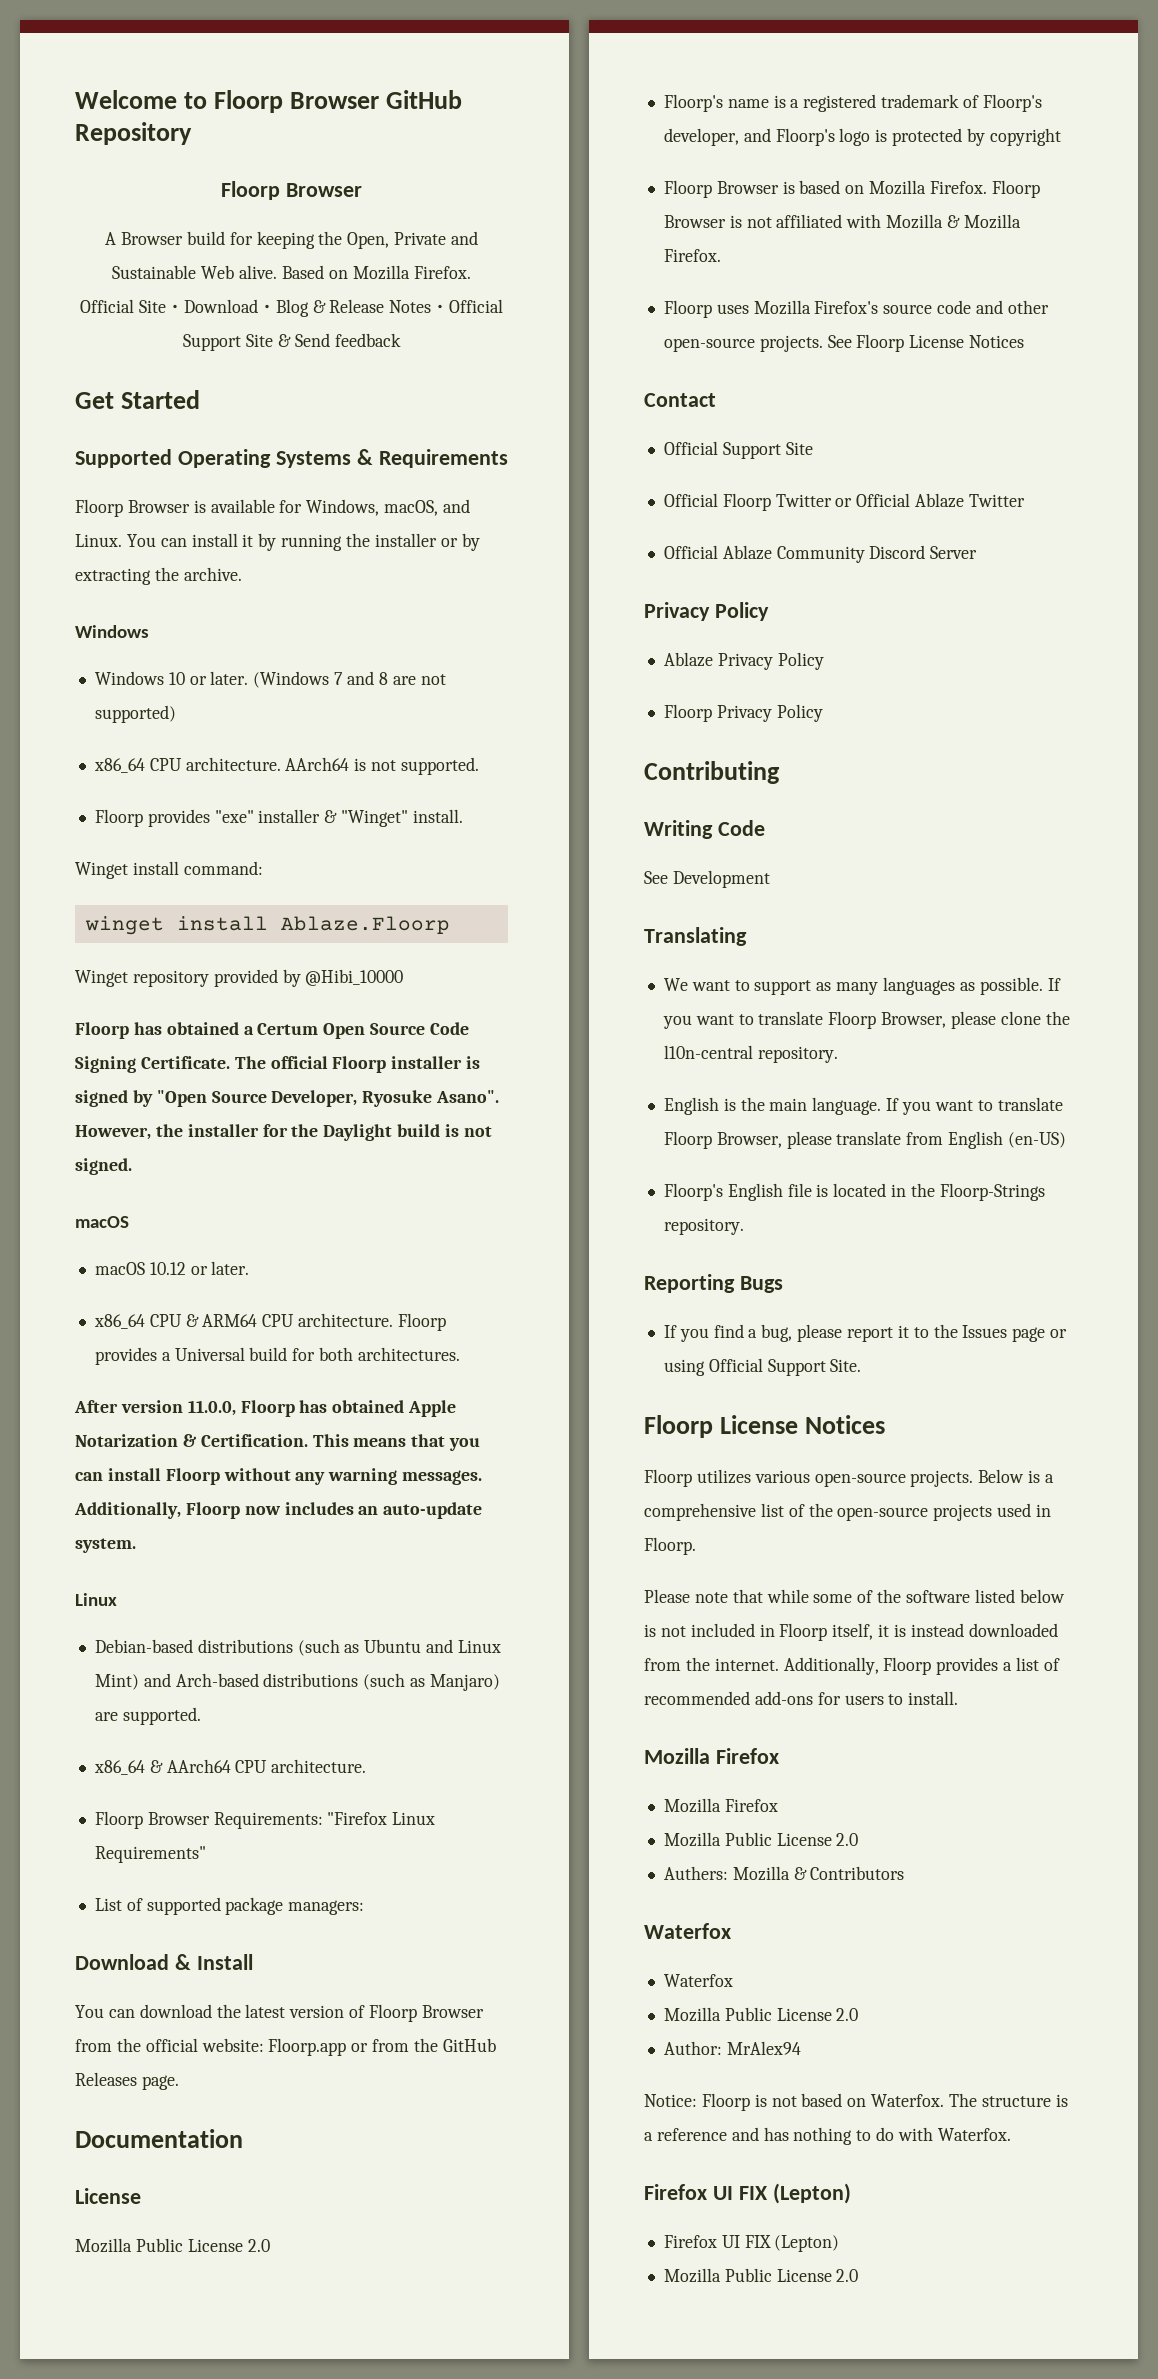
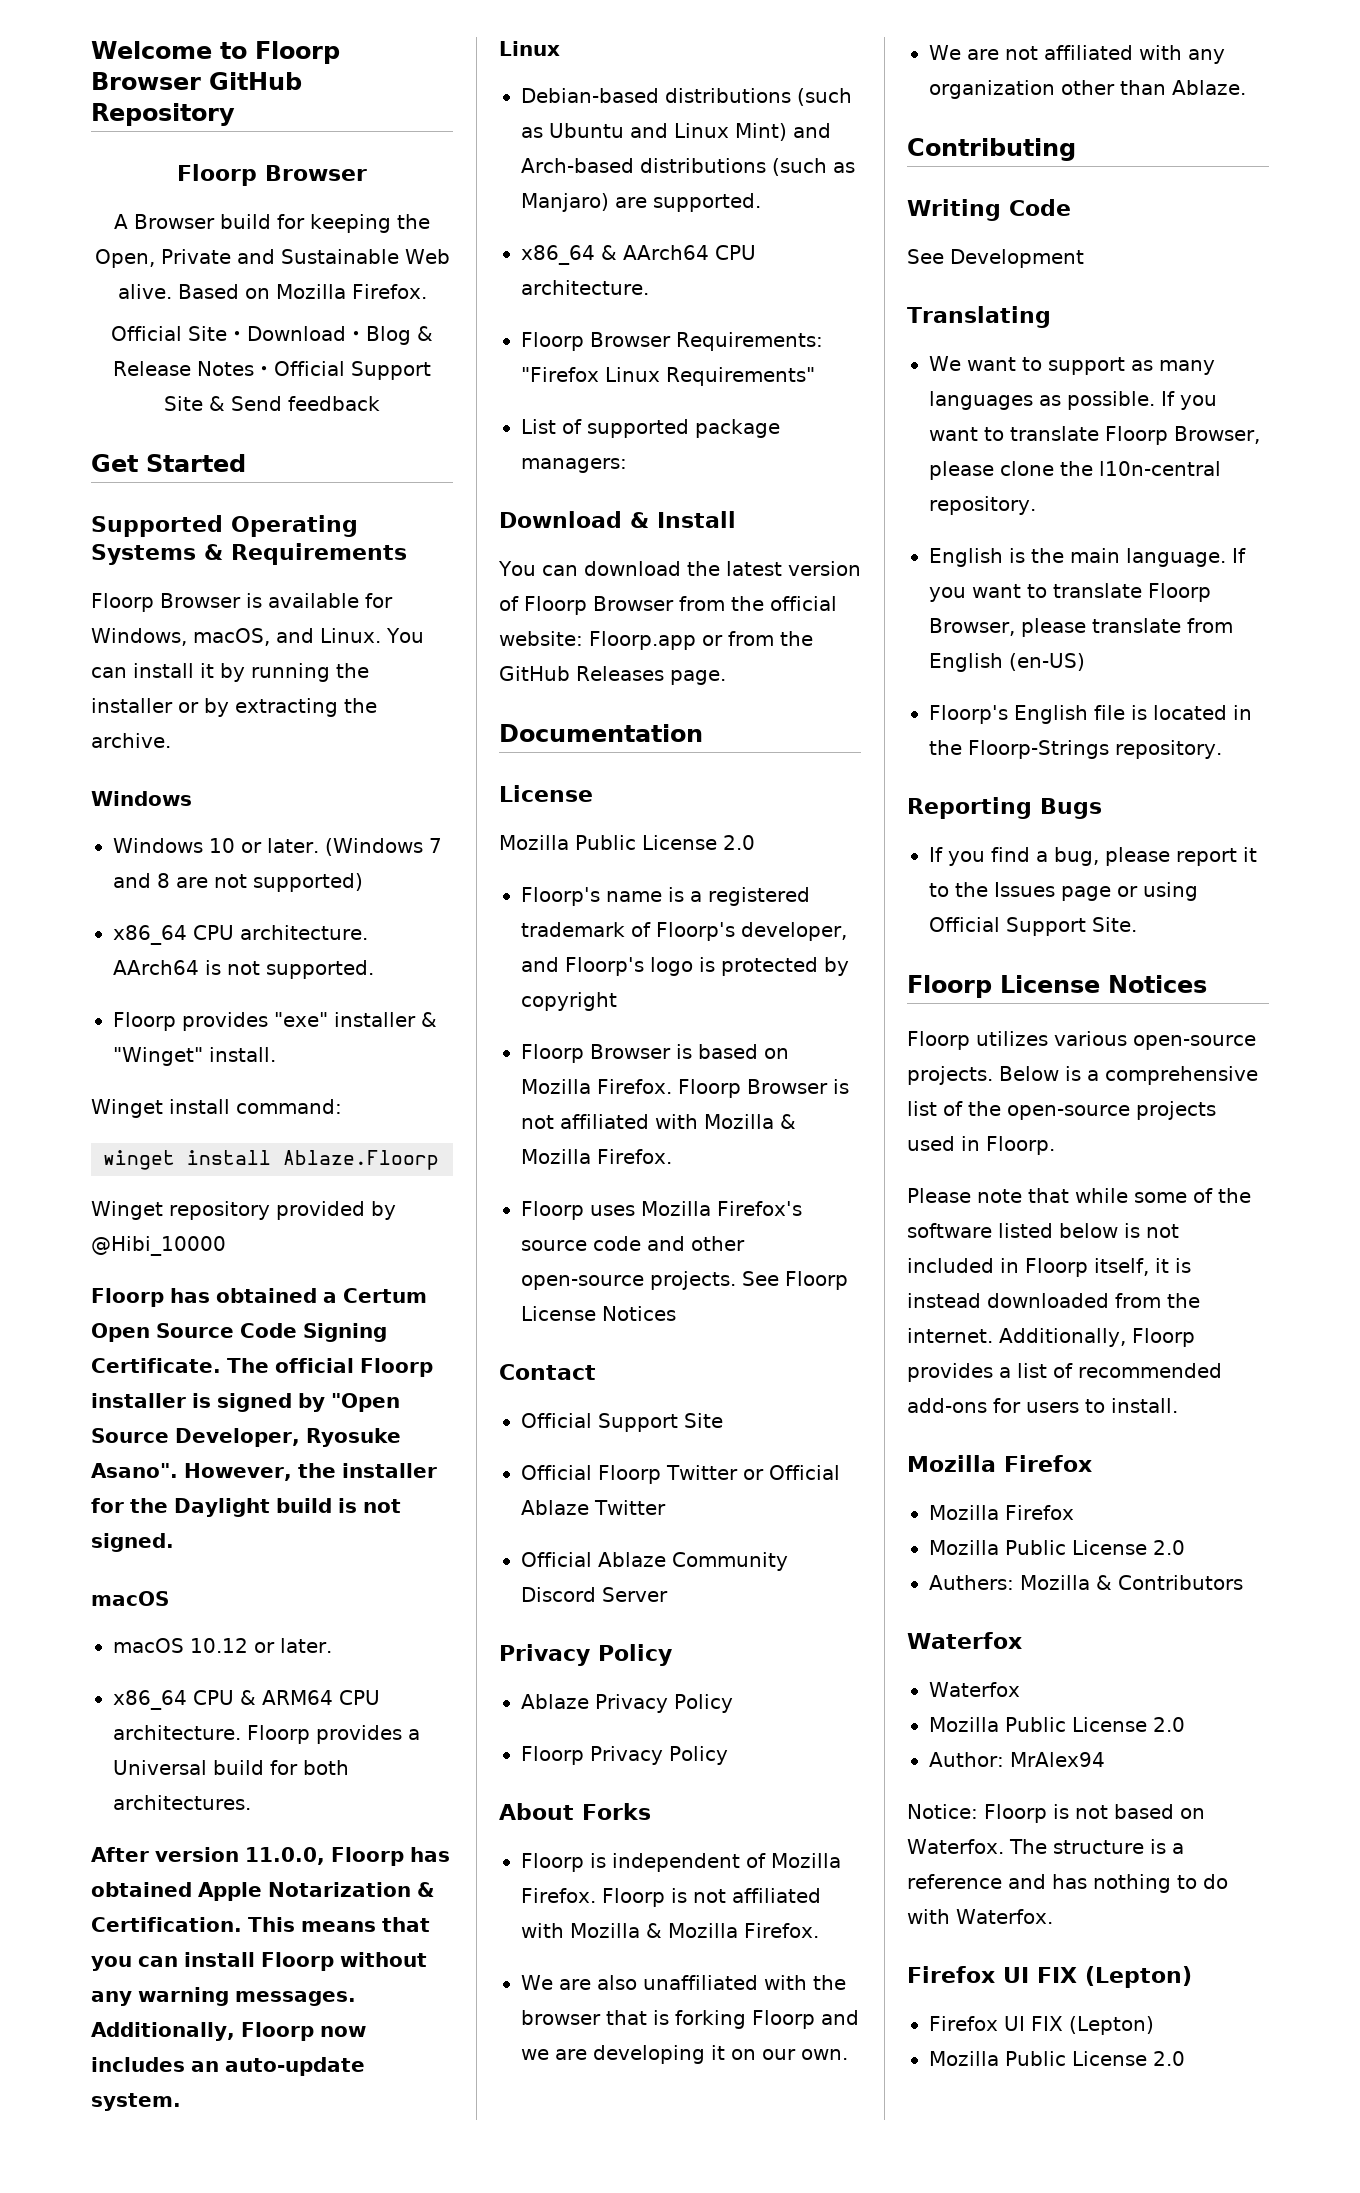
(823, 713) none -> [499,1803,651,1820] [521,1853,841,1872] [521,1888,821,1907] [521,1923,819,1938] [521,1975,846,1990] [521,2010,859,2029] [521,2045,848,2064] [929,45,1225,64] [929,80,1246,99] // About Forks // Floorp is independent of Mozilla Firefox. Floorp is not affiliated with Mozilla & Mozilla Firefox. // We are also unaffiliated with the browser that is forking Floorp and we are developing it on our own. // We are not affiliated with any organization other than Ablaze.

